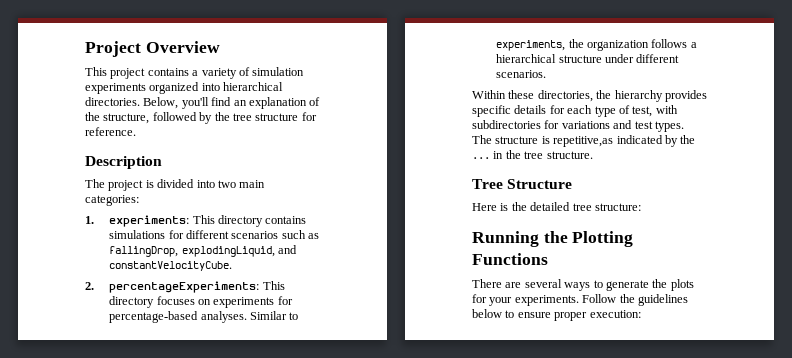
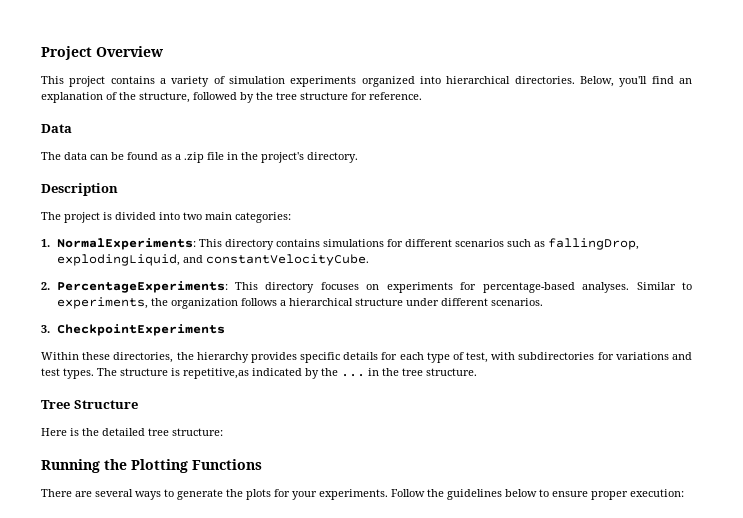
(136, 131) none -> [41,124,72,133] [41,152,358,163] // Data // The data can be found as a .zip file in the project's directory.
[109,215,190,227] experiments: -> [56,238,196,250] NormalExperiments:
[109,281,260,293] percentageExperiments: -> [56,281,228,293] PercentageExperiments:
(547, 74) none -> [41,324,225,336] // 3. CheckpointExperiments

